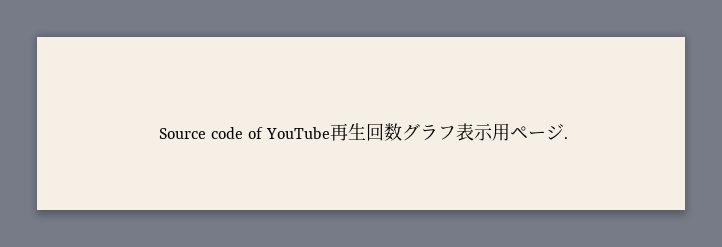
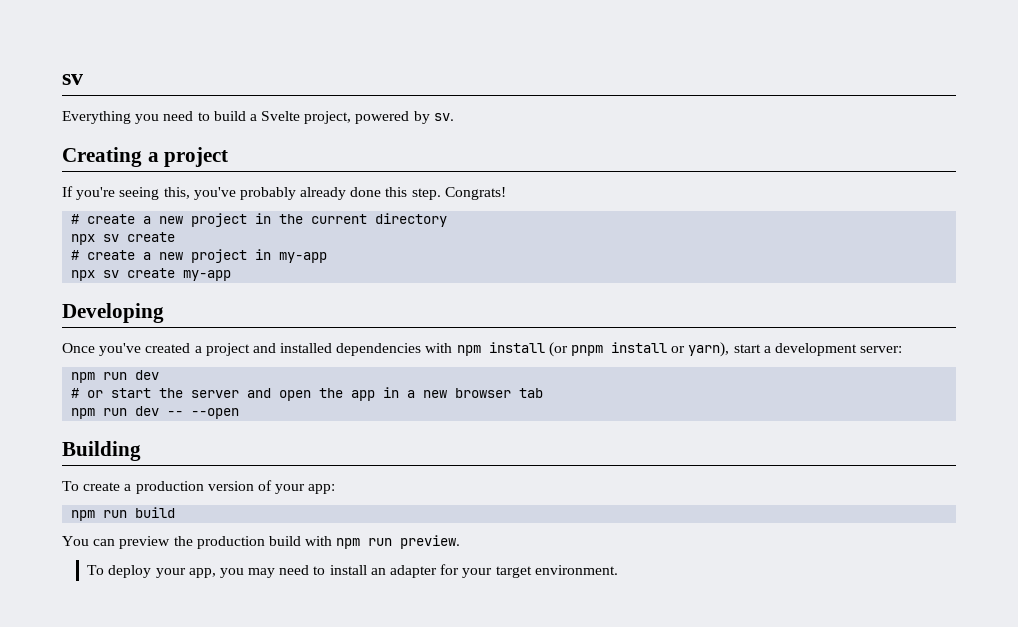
[158,123,568,141] Source code of YouTube再生回数グラフ表示用ページ. -> [62,74,83,85] [62,111,454,124] [62,147,229,167] [62,186,506,200] [71,213,448,227] [71,232,176,245] [71,249,328,263] [71,268,232,281] [62,303,164,323] [62,342,903,357] [71,370,160,383] [71,387,544,401] [71,406,240,419] [62,441,141,461] [62,480,336,494] [71,507,176,521] [62,535,461,549] [87,564,618,578] sv // Everything you need to build a Svelte project, powered by sv. // Creating a project // If you're seeing this, you've probably already done this step. Congrats! // # create a new project in the current directory // npx sv create // # create a new project in my-app // npx sv create my-app // Developing // Once you've created a project and installed dependencies with npm install (or pnpm install or yarn), start a development server: // npm run dev // # or start the server and open the app in a new browser tab // npm run dev -- --open // Building // To create a production version of your app: // npm run build // You can preview the production build with npm run preview. // To deploy your app, you may need to install an adapter for your target environment.

